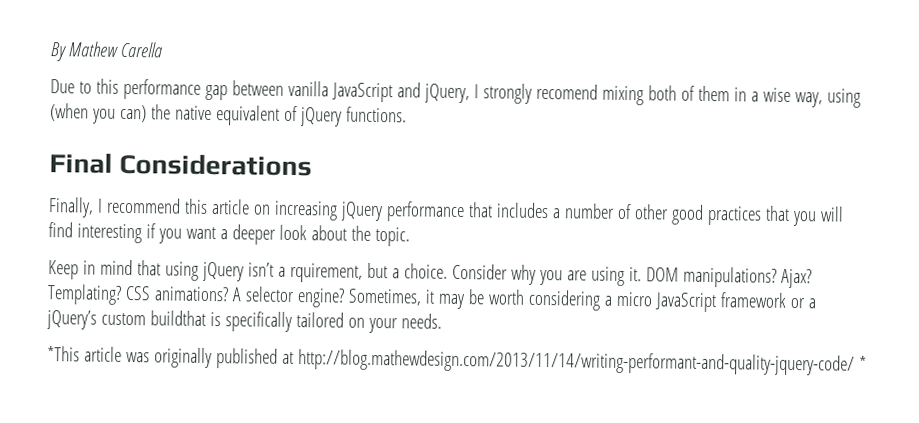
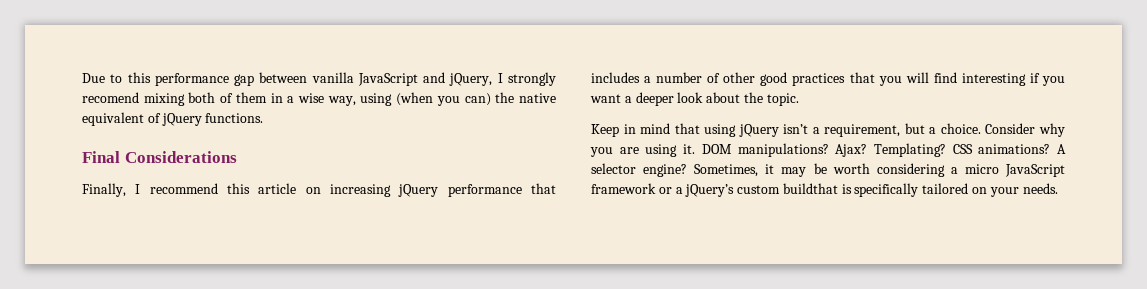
[50,41,163,62] By Mathew Carella // -> (82, 78) none
[289,262,363,283] rquirement, -> [824,124,901,137] requirement,
[47,346,867,376] // *This article was originally published at http://blog.mathewdesign.com/2013/11/14/writing-performant-and-quality-jquery-code/ * -> (1058, 188) none

